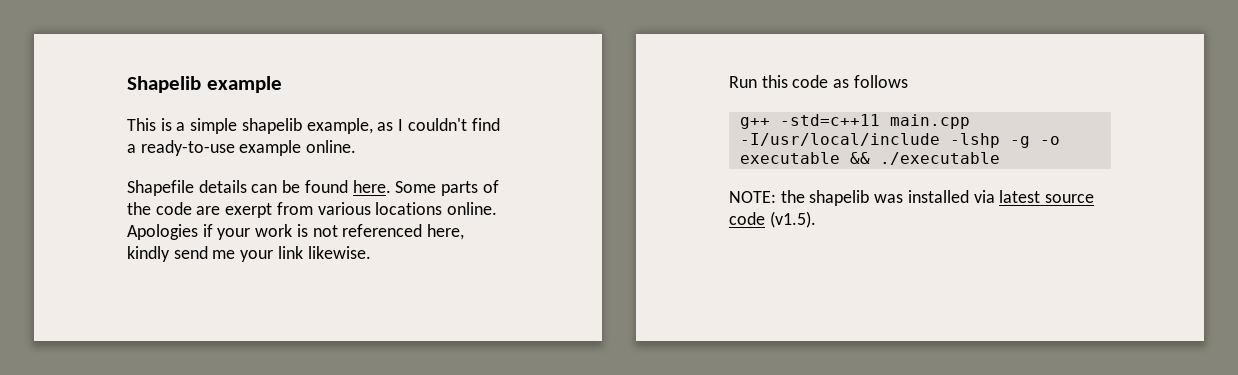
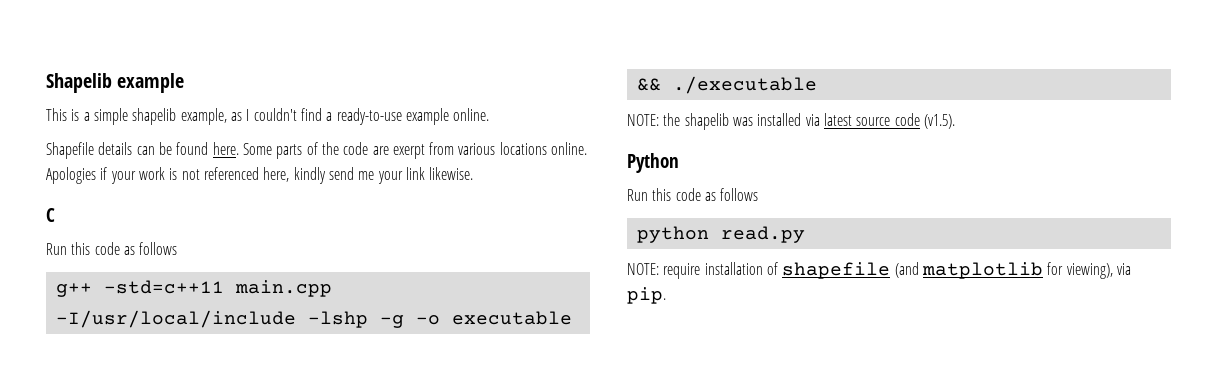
(371, 252) none -> [46,208,55,222] // C
(816, 219) none -> [627,153,679,173] [627,188,759,201] [636,226,805,243] [627,262,1131,279] [627,287,666,304] // Python // Run this code as follows // python read.py // NOTE: require installation of shapefile (and matplotlib for viewing), via pip.

